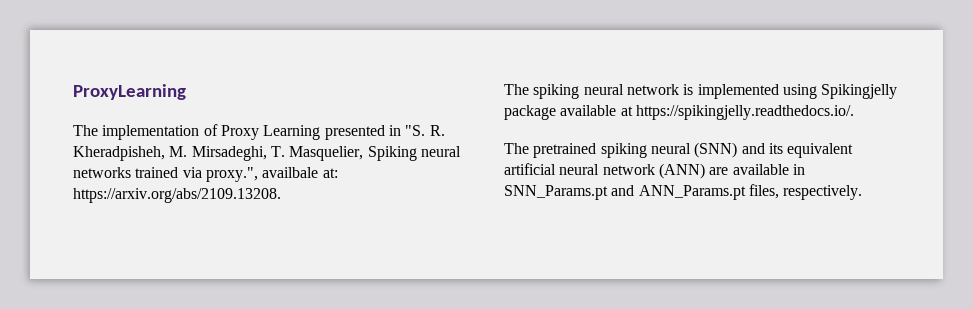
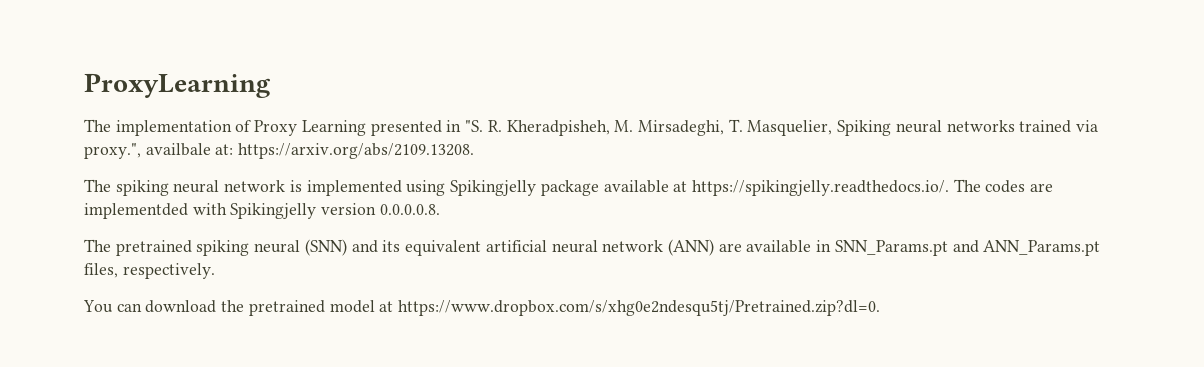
(854, 112) none -> [953,179,1054,193] [84,203,440,219] The codes are implementded with Spikingjelly version 0.0.0.0.8.
(863, 192) none -> [83,300,881,316] // You can download the pretrained model at https://www.dropbox.com/s/xhg0e2ndesqu5tj/Pretrained.zip?dl=0.

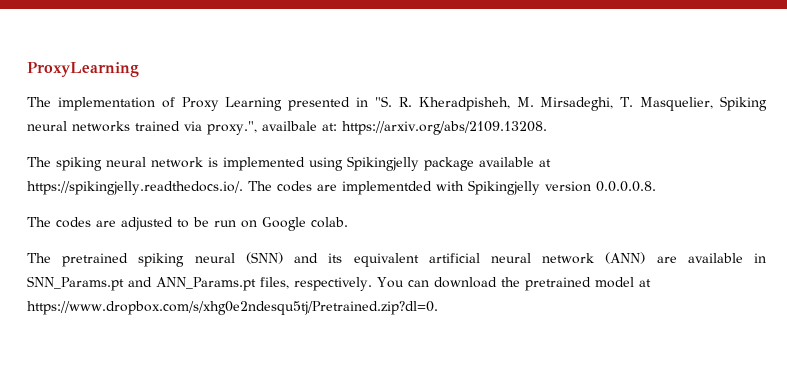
(440, 209) none -> [27,217,348,231] // The codes are adjusted to be run on Google colab.
(215, 271) // -> (372, 284) none

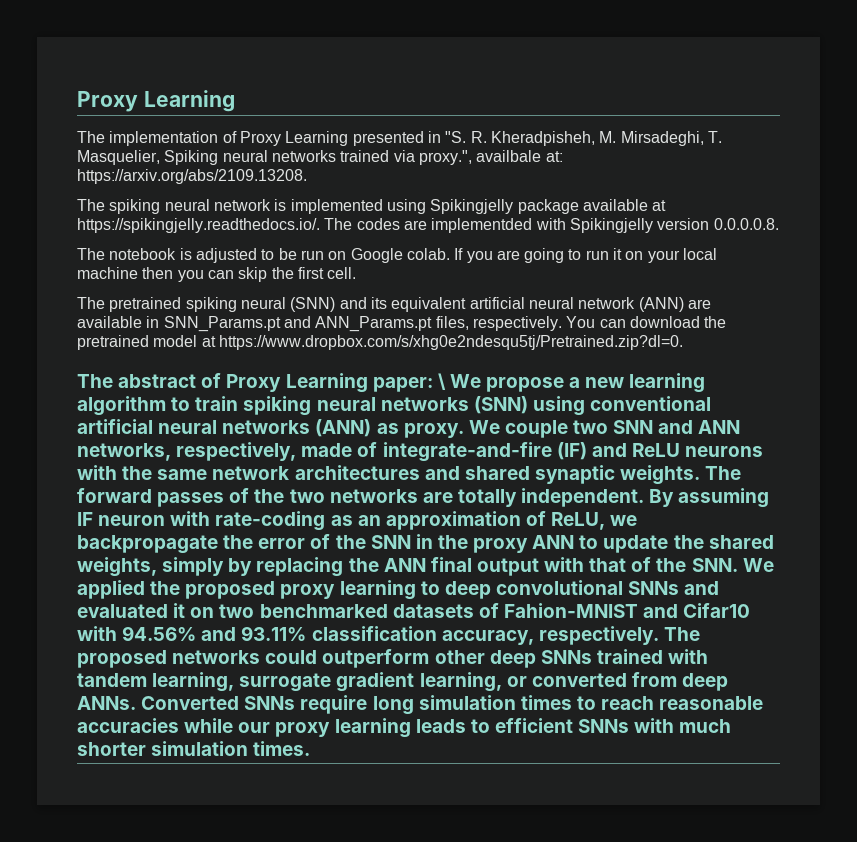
[27,62,139,77] ProxyLearning -> [77,90,235,112] Proxy Learning
[56,217,116,228] codes are -> [109,248,192,260] notebook is
(348, 222) none -> [454,248,718,263] [77,267,357,282] If you are going to run it on your local machine then you can skip the first cell.
(438, 308) none -> [77,373,706,393] [77,396,712,416] [77,419,741,438] [77,442,764,462] [77,465,742,485] [77,488,770,508] [77,511,638,531] [77,534,774,554] [77,557,774,577] [77,580,720,600] [77,603,751,618] [77,626,700,645] [77,649,709,668] [77,672,729,692] [77,695,764,715] [77,718,732,738] [77,741,311,756] // The abstract of Proxy Learning paper: \ We propose a new learning algorithm to train spiking neural networks (SNN) using conventional artificial neural networks (ANN) as proxy. We couple two SNN and ANN networks, respectively, made of integrate-and-fire (IF) and ReLU neurons with the same network architectures and shared synaptic weights. The forward passes of the two networks are totally independent. By assuming IF neuron with rate-coding as an approximation of ReLU, we backpropagate the error of the SNN in the proxy ANN to update the shared weights, simply by replacing the ANN final output with that of the SNN. We applied the proposed proxy learning to deep convolutional SNNs and evaluated it on two benchmarked datasets of Fahion-MNIST and Cifar10 with 94.56% and 93.11% classification accuracy, respectively. The proposed networks could outperform other deep SNNs trained with tandem learning, surrogate gradient learning, or converted from deep ANNs. Converted SNNs require long simulation times to reach reasonable accuracies while our proxy learning leads to efficient SNNs with much shorter simulation times.

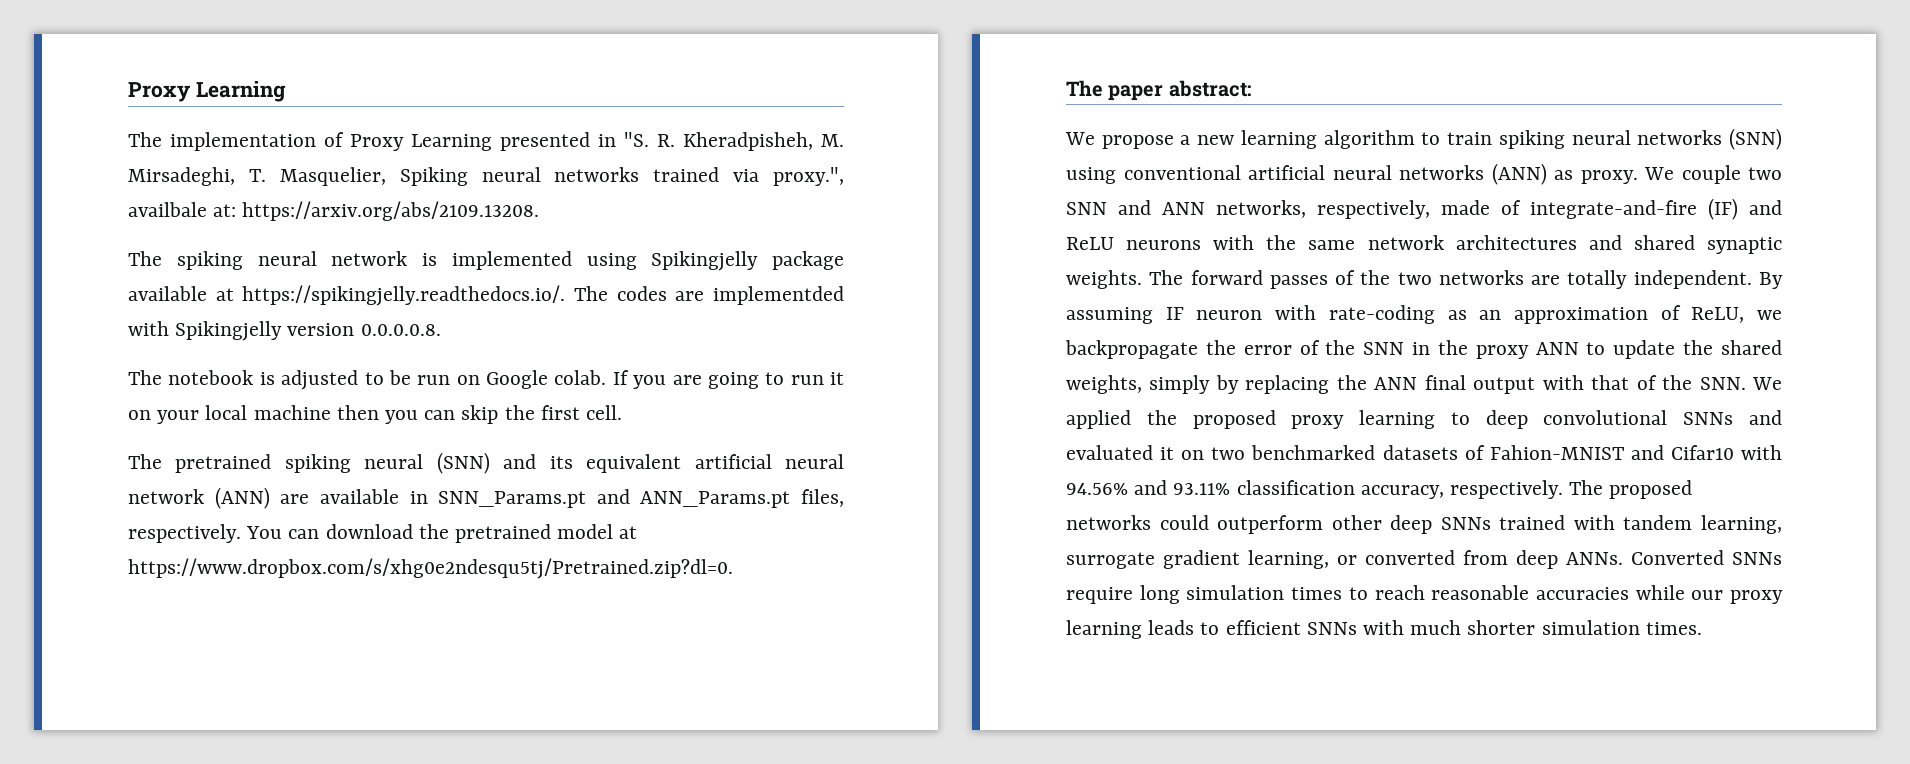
[118,373,446,393] abstract of Proxy Learning paper: \ -> [1108,80,1251,101] paper abstract: //

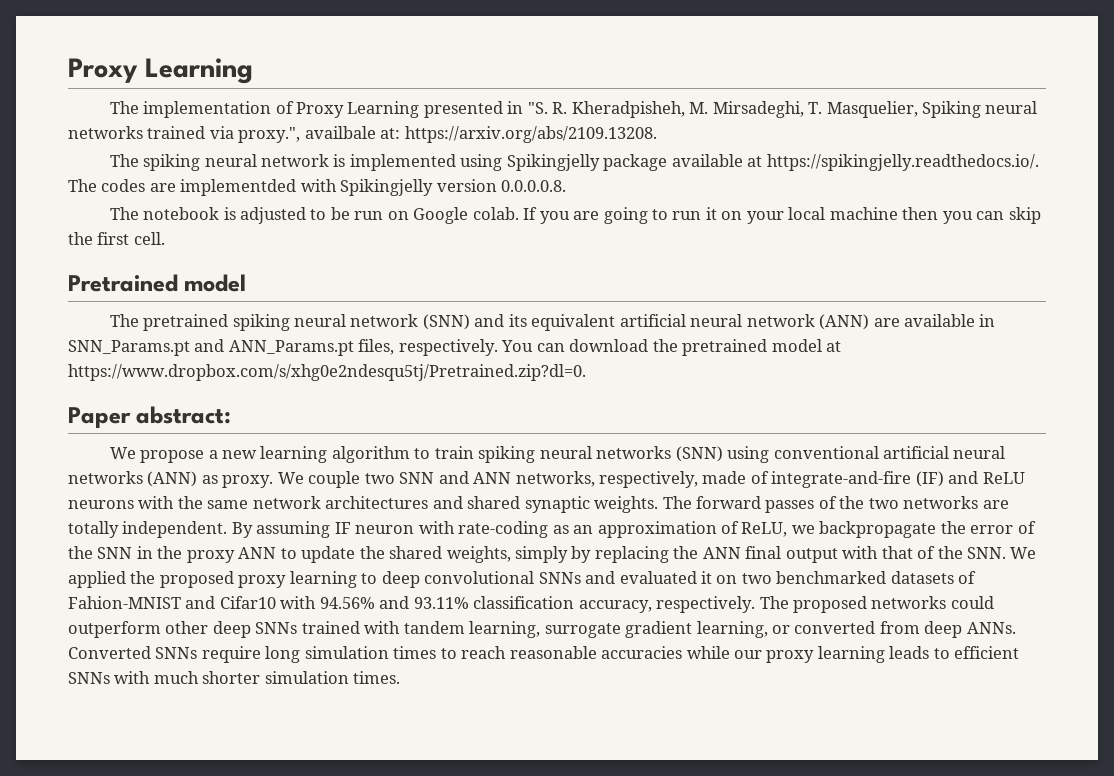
(623, 412) none -> [68,274,247,292] // Pretrained model
(424, 461) none -> [350,314,419,327] network
[1066,80,1164,101] The paper -> [68,407,131,428] Paper

